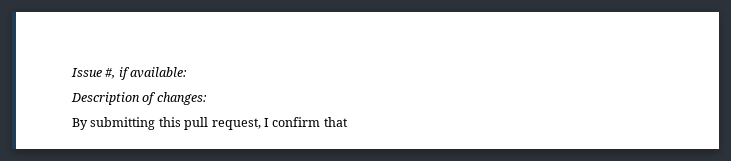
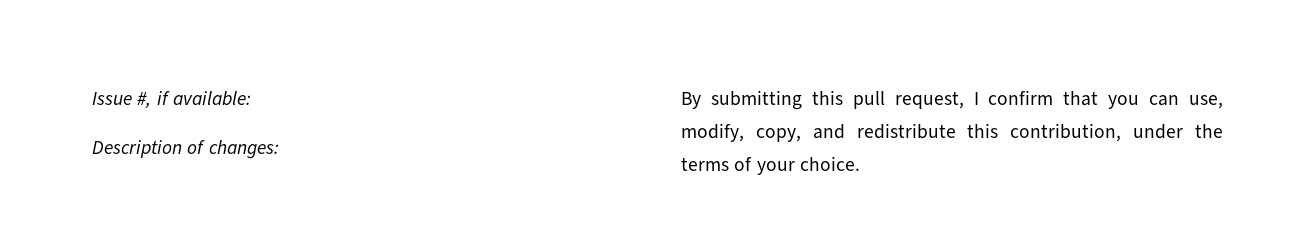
(348, 122) none -> [1108,95,1223,109] [681,123,1223,142] [681,156,860,175] you can use, modify, copy, and redistribute this contribution, under the terms of your choice.

